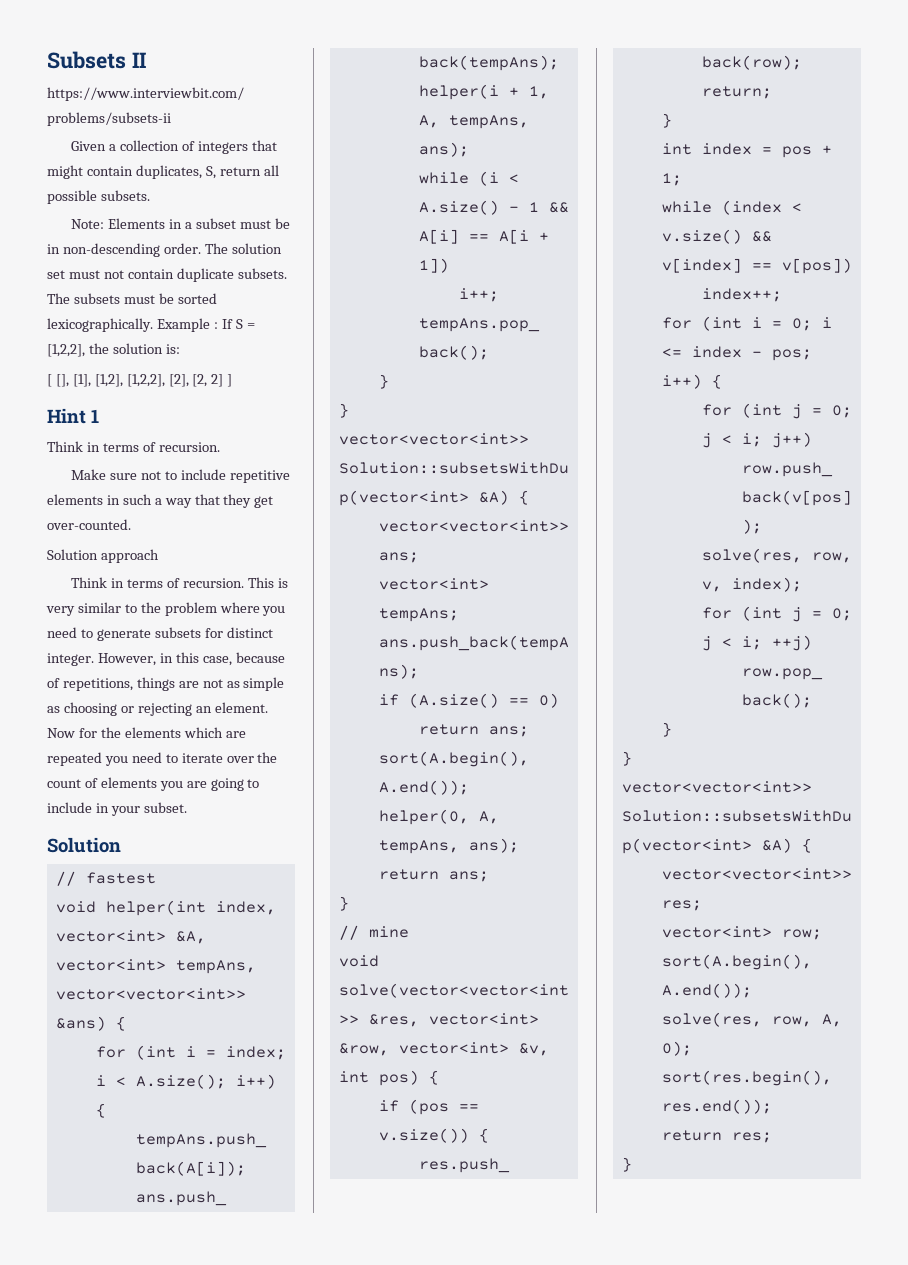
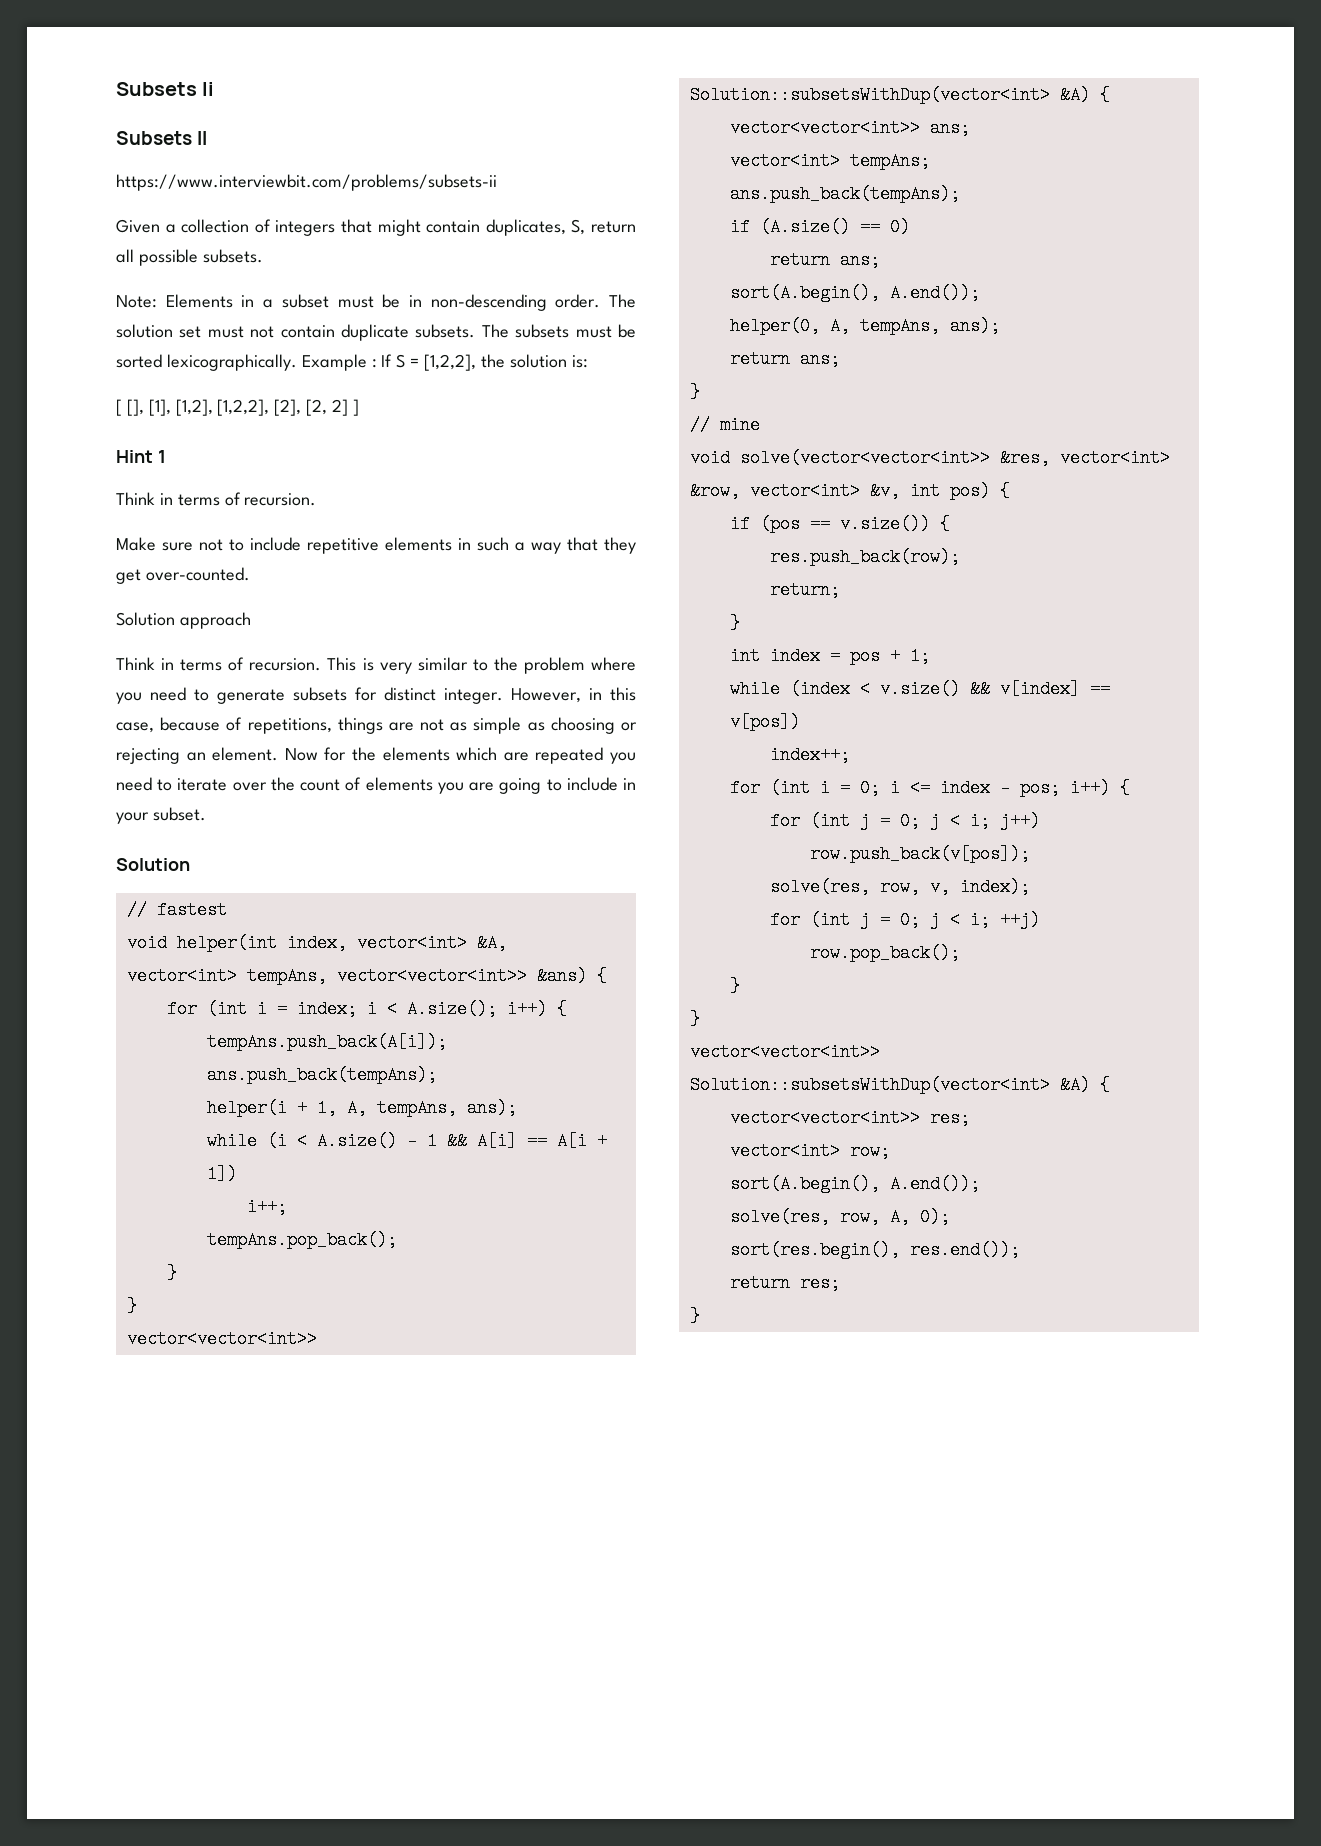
[47,51,126,69] Subsets -> [116,82,215,96] [116,131,192,145] Subsets Ii // Subsets

